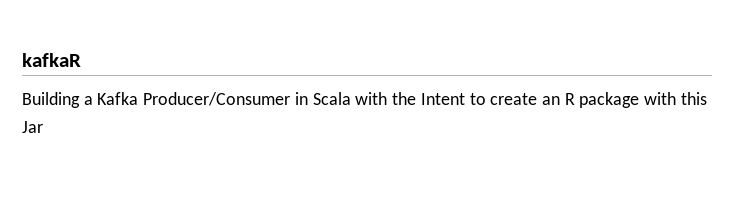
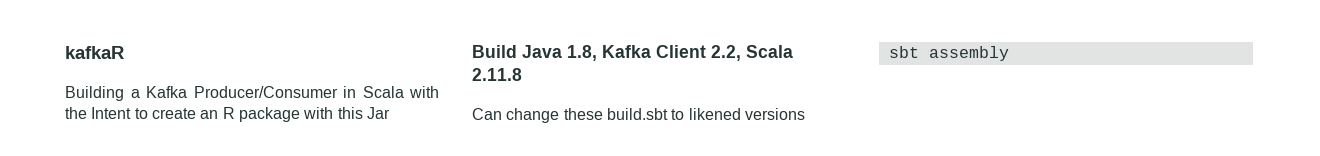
(43, 127) none -> [472,45,793,61] [472,68,522,81] [472,108,805,123] [888,46,1009,61] // Build Java 1.8, Kafka Client 2.2, Scala 2.11.8 // Can change these build.sbt to likened versions // sbt assembly

